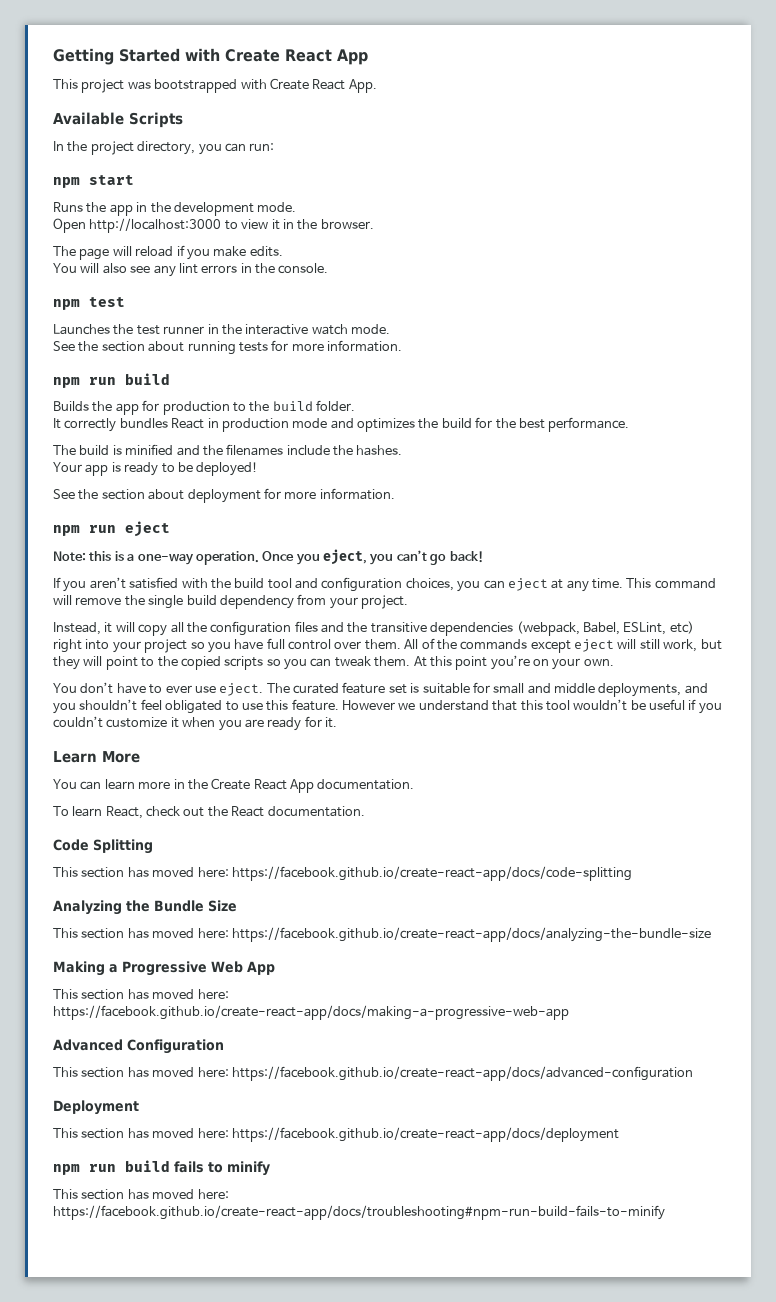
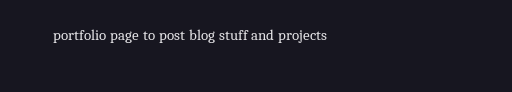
[53,48,368,65] [53,78,377,93] [53,112,183,128] [53,141,275,155] [53,175,134,188] [53,202,297,216] [53,218,374,233] [53,245,283,260] [53,263,329,277] [53,297,125,310] [53,324,390,335] [53,340,402,355] [53,373,170,388] [53,400,355,415] [53,417,630,432] [53,444,403,456] [53,462,259,476] [53,488,395,503] [53,521,170,537] [53,549,484,565] [53,577,716,592] [53,594,408,609] [53,621,694,636] [53,638,722,653] [53,655,614,670] [53,682,708,697] [53,699,722,714] [53,716,337,731] [53,751,140,763] [53,778,415,793] [53,806,365,819] [53,839,153,854] [53,866,632,881] [53,900,237,915] [53,927,711,942] [53,961,275,976] [53,989,229,1000] [53,1005,569,1020] [53,1039,224,1054] [53,1066,693,1081] [53,1100,139,1115] [53,1127,619,1142] [53,1160,270,1176] [53,1189,229,1200] [53,1205,665,1220] Getting Started with Create React App // This project was bootstrapped with Create React App. // Available Scripts // In the project directory, you can run: // npm start // Runs the app in the development mode. // Open http://localhost:3000 to view it in the browser. // The page will reload if you make edits. // You will also see any lint errors in the console. // npm test // Launches the test runner in the interactive watch mode. // See the section about running tests for more information. // npm run build // Builds the app for production to the build folder. // It correctly bundles React in production mode and optimizes the build for the best performance. // The build is minified and the filenames include the hashes. // Your app is ready to be deployed! // See the section about deployment for more information. // npm run eject // Note: this is a one-way operation. Once you eject, you can’t go back! // If you aren’t satisfied with the build tool and configuration choices, you can eject at any time. This command will remove the single build dependency from your project. // Instead, it will copy all the configuration files and the transitive dependencies (webpack, Babel, ESLint, etc) right into your project so you have full control over them. All of the commands except eject will still work, but they will point to the copied scripts so you can tweak them. At this point you’re on your own. // You don’t have to ever use eject. The curated feature set is suitable for small and middle deployments, and you shouldn’t feel obligated to use this feature. However we understand that this tool wouldn’t be useful if you couldn’t customize it when you are ready for it. // Learn More // You can learn more in the Create React App documentation. // To learn React, check out the React documentation. // Code Splitting // This section has moved here: https://facebook.github.io/create-react-app/docs/code-splitting // Analyzing the Bundle Size // This section has moved here: https://facebook.github.io/create-react-app/docs/analyzing-the-bundle-size // Making a Progressive Web App // This section has moved here: https://facebook.github.io/create-react-app/docs/making-a-progressive-web-app // Advanced Configuration // This section has moved here: https://facebook.github.io/create-react-app/docs/advanced-configuration // Deployment // This section has moved here: https://facebook.github.io/create-react-app/docs/deployment // npm run build fails to minify // This section has moved here: https://facebook.github.io/create-react-app/docs/troubleshooting#npm-run-build-fails-to-minify -> [53,29,328,43] portfolio page to post blog stuff and projects

